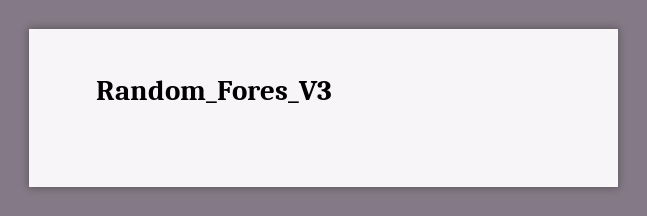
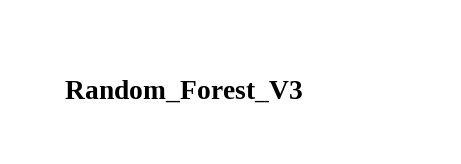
[96,80,332,103] Random_Fores_V3 -> [65,80,303,103] Random_Forest_V3

